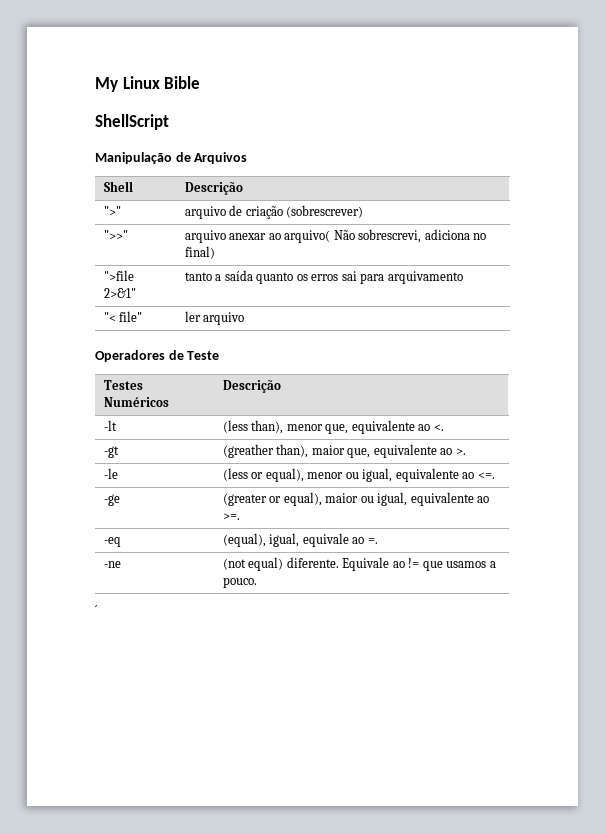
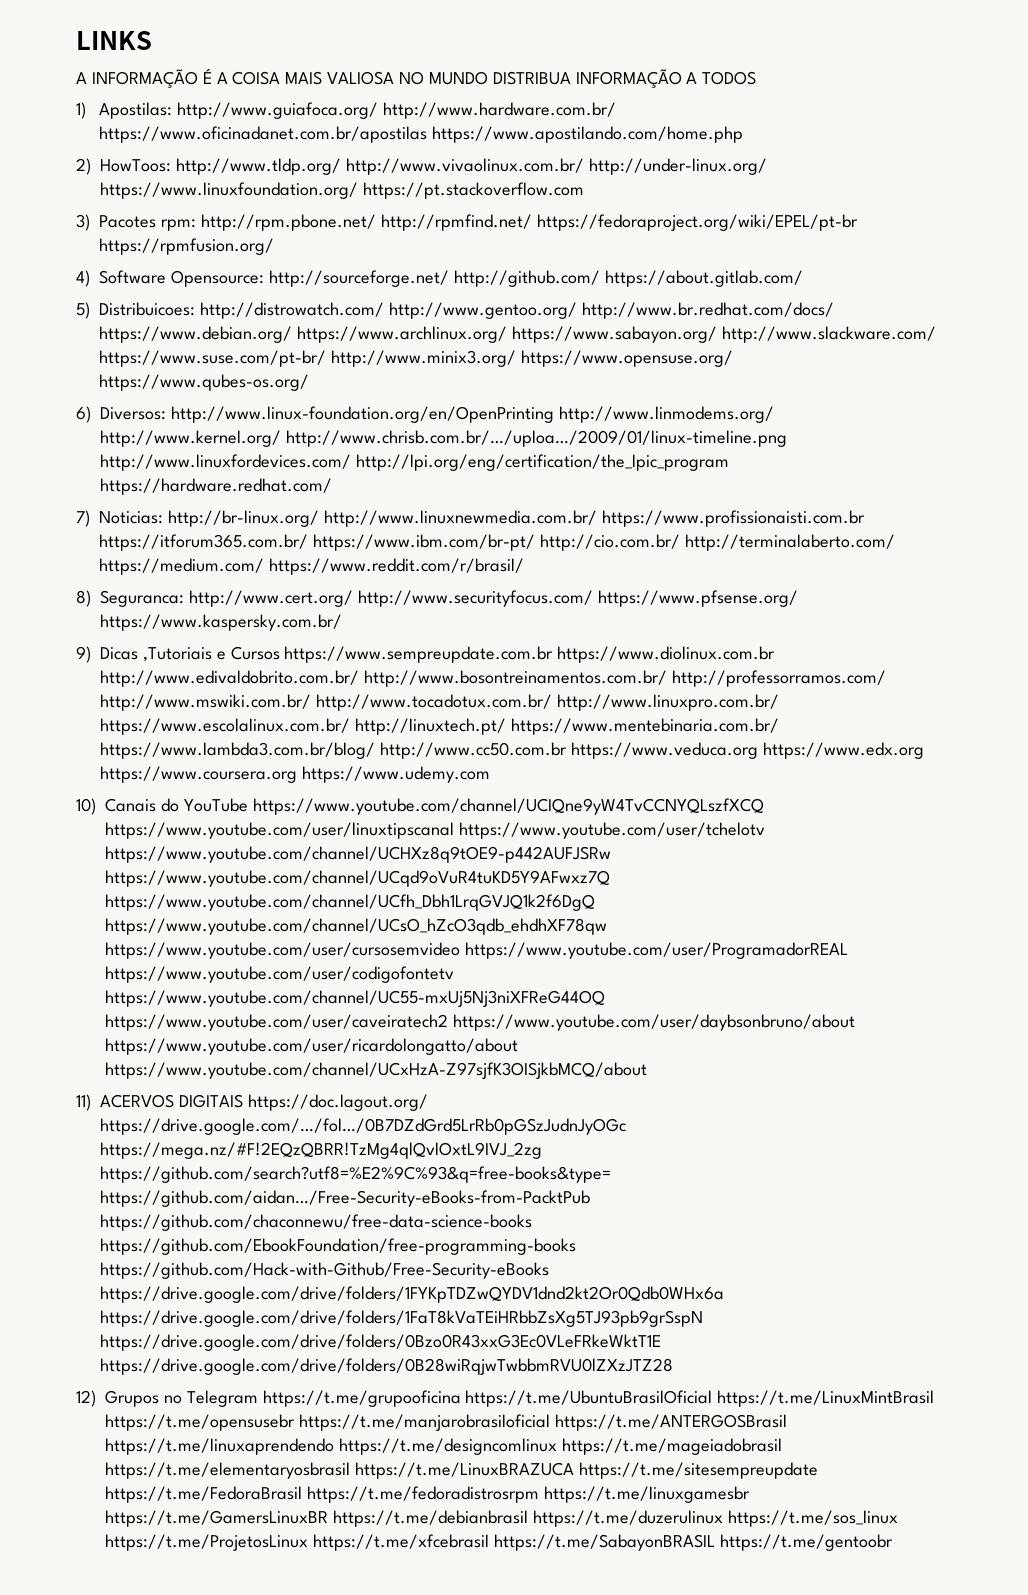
[95,76,201,92] [95,114,169,130] [95,152,248,164] [103,181,133,192] [184,182,243,195] [103,206,121,216] [184,205,364,219] [103,230,128,240] [184,229,487,243] [184,246,215,259] [103,270,134,281] [103,288,136,298] [184,270,463,284] [103,311,143,322] [184,311,245,325] [95,350,220,362] [103,380,143,390] [103,397,169,407] [222,380,281,393] [103,420,117,431] [222,420,444,434] [103,446,119,458] [222,444,466,458] [103,468,118,479] [222,468,495,482] [103,494,120,506] [222,492,490,506] [222,513,240,520] [103,537,121,547] [222,533,378,547] [103,561,121,568] [222,557,496,571] [222,577,257,588] [95,605,97,615] My Linux Bible // ShellScript // Manipulação de Arquivos // Shell | Descrição // ">" | arquivo de criação (sobrescrever) // ">>" | arquivo anexar ao arquivo( Não sobrescrevi, adiciona no final) // ">file 2>&1" | tanto a saída quanto os erros sai para arquivamento // "< file" | ler arquivo // Operadores de Teste // Testes Numéricos | Descrição // -lt | (less than), menor que, equivalente ao <. // -gt | (greather than), maior que, equivalente ao >. // -le | (less or equal), menor ou igual, equivalente ao <=. // -ge | (greater or equal), maior ou igual, equivalente ao >=. // -eq | (equal), igual, equivale ao =. // -ne | (not equal) diferente. Equivale ao != que usamos a pouco. // ´ -> [76,31,152,50] [76,68,757,88] [76,102,617,119] [99,126,744,143] [76,158,767,175] [100,182,584,199] [76,214,858,231] [99,238,275,255] [76,270,803,287] [76,302,835,319] [99,326,937,343] [99,350,734,367] [99,374,310,391] [76,406,774,423] [100,430,787,447] [100,454,729,471] [100,478,332,495] [76,510,866,527] [99,534,896,551] [99,558,525,575] [76,590,798,607] [100,614,342,631] [76,646,776,663] [100,670,886,687] [100,694,779,711] [100,718,779,735] [100,742,924,759] [100,766,490,783] [76,798,764,815] [105,822,765,839] [105,846,611,863] [105,870,610,887] [105,894,595,911] [105,918,607,935] [105,942,848,959] [105,966,454,983] [105,990,605,1007] [105,1014,855,1031] [105,1038,518,1055] [105,1062,647,1079] [76,1094,428,1111] [100,1118,626,1135] [100,1142,542,1159] [100,1166,611,1183] [100,1190,590,1207] [100,1214,532,1231] [100,1238,576,1255] [100,1262,549,1279] [100,1286,724,1303] [100,1310,703,1327] [100,1334,661,1351] [100,1358,673,1375] [76,1390,935,1407] [105,1414,787,1431] [105,1438,782,1455] [105,1462,818,1479] [105,1486,750,1503] [105,1510,898,1527] [105,1534,893,1551] LINKS // A INFORMAÇÃO É A COISA MAIS VALIOSA NO MUNDO DISTRIBUA INFORMAÇÃO A TODOS // 1) Apostilas: http://www.guiafoca.org/ http://www.hardware.com.br/ https://www.oficinadanet.com.br/apostilas https://www.apostilando.com/home.php // 2) HowToos: http://www.tldp.org/ http://www.vivaolinux.com.br/ http://under-linux.org/ https://www.linuxfoundation.org/ https://pt.stackoverflow.com // 3) Pacotes rpm: http://rpm.pbone.net/ http://rpmfind.net/ https://fedoraproject.org/wiki/EPEL/pt-br https://rpmfusion.org/ // 4) Software Opensource: http://sourceforge.net/ http://github.com/ https://about.gitlab.com/ // 5) Distribuicoes: http://distrowatch.com/ http://www.gentoo.org/ http://www.br.redhat.com/docs/ https://www.debian.org/ https://www.archlinux.org/ https://www.sabayon.org/ http://www.slackware.com/ https://www.suse.com/pt-br/ http://www.minix3.org/ https://www.opensuse.org/ https://www.qubes-os.org/ // 6) Diversos: http://www.linux-foundation.org/en/OpenPrinting http://www.linmodems.org/ http://www.kernel.org/ http://www.chrisb.com.br/…/uploa…/2009/01/linux-timeline.png http://www.linuxfordevices.com/ http://lpi.org/eng/certification/the_lpic_program https://hardware.redhat.com/ // 7) Noticias: http://br-linux.org/ http://www.linuxnewmedia.com.br/ https://www.profissionaisti.com.br https://itforum365.com.br/ https://www.ibm.com/br-pt/ http://cio.com.br/ http://terminalaberto.com/ https://medium.com/ https://www.reddit.com/r/brasil/ // 8) Seguranca: http://www.cert.org/ http://www.securityfocus.com/ https://www.pfsense.org/ https://www.kaspersky.com.br/ // 9) Dicas ,Tutoriais e Cursos https://www.sempreupdate.com.br https://www.diolinux.com.br http://www.edivaldobrito.com.br/ http://www.bosontreinamentos.com.br/ http://professorramos.com/ http://www.mswiki.com.br/ http://www.tocadotux.com.br/ http://www.linuxpro.com.br/ https://www.escolalinux.com.br/ http://linuxtech.pt/ https://www.mentebinaria.com.br/ https://www.lambda3.com.br/blog/ http://www.cc50.com.br https://www.veduca.org https://www.edx.org https://www.coursera.org https://www.udemy.com // 10) Canais do YouTube https://www.youtube.com/channel/UCIQne9yW4TvCCNYQLszfXCQ https://www.youtube.com/user/linuxtipscanal https://www.youtube.com/user/tchelotv https://www.youtube.com/channel/UCHXz8q9tOE9-p442AUFJSRw https://www.youtube.com/channel/UCqd9oVuR4tuKD5Y9AFwxz7Q https://www.youtube.com/channel/UCfh_Dbh1LrqGVJQ1k2f6DgQ https://www.youtube.com/channel/UCsO_hZcO3qdb_ehdhXF78qw https://www.youtube.com/user/cursosemvideo https://www.youtube.com/user/ProgramadorREAL https://www.youtube.com/user/codigofontetv https://www.youtube.com/channel/UC55-mxUj5Nj3niXFReG44OQ https://www.youtube.com/user/caveiratech2 https://www.youtube.com/user/daybsonbruno/about https://www.youtube.com/user/ricardolongatto/about https://www.youtube.com/channel/UCxHzA-Z97sjfK3OISjkbMCQ/about // 11) ACERVOS DIGITAIS https://doc.lagout.org/ https://drive.google.com/…/fol…/0B7DZdGrd5LrRb0pGSzJudnJyOGc https://mega.nz/#F!2EQzQBRR!TzMg4qlQvlOxtL9IVJ_2zg https://github.com/search?utf8=%E2%9C%93&q=free-books&type= https://github.com/aidan…/Free-Security-eBooks-from-PacktPub https://github.com/chaconnewu/free-data-science-books https://github.com/EbookFoundation/free-programming-books https://github.com/Hack-with-Github/Free-Security-eBooks https://drive.google.com/drive/folders/1FYKpTDZwQYDV1dnd2kt2Or0Qdb0WHx6a https://drive.google.com/drive/folders/1FaT8kVaTEiHRbbZsXg5TJ93pb9grSspN https://drive.google.com/drive/folders/0Bzo0R43xxG3Ec0VLeFRkeWktT1E https://drive.google.com/drive/folders/0B28wiRqjwTwbbmRVU0lZXzJTZ28 // 12) Grupos no Telegram https://t.me/grupooficina https://t.me/UbuntuBrasilOficial https://t.me/LinuxMintBrasil https://t.me/opensusebr https://t.me/manjarobrasiloficial https://t.me/ANTERGOSBrasil https://t.me/linuxaprendendo https://t.me/designcomlinux https://t.me/mageiadobrasil https://t.me/elementaryosbrasil https://t.me/LinuxBRAZUCA https://t.me/sitesempreupdate https://t.me/FedoraBrasil https://t.me/fedoradistrosrpm https://t.me/linuxgamesbr https://t.me/GamersLinuxBR https://t.me/debianbrasil https://t.me/duzerulinux https://t.me/sos_linux https://t.me/ProjetosLinux https://t.me/xfcebrasil https://t.me/SabayonBRASIL https://t.me/gentoobr

